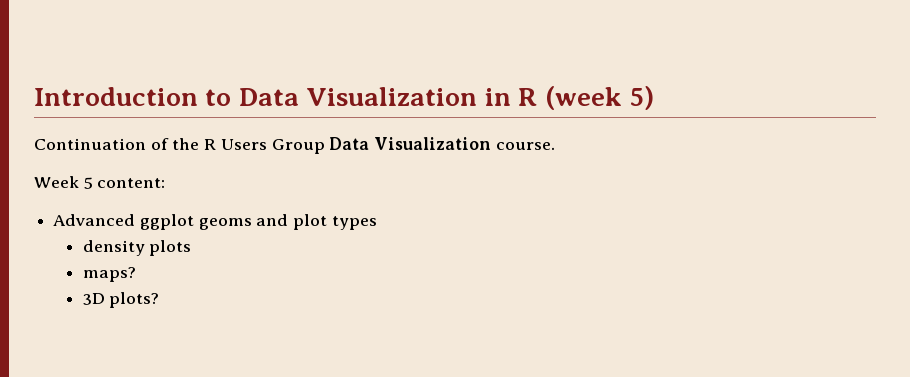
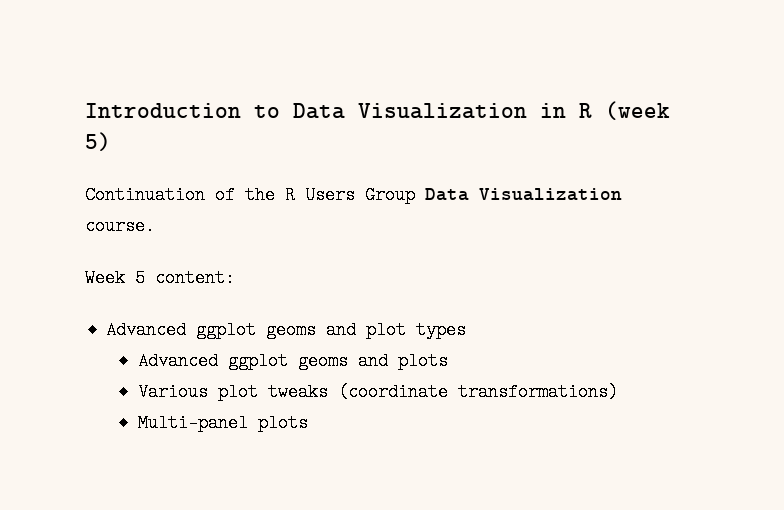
[82,240,192,256] [82,267,136,282] [82,292,160,308] density plots // maps? // 3D plots? -> [138,352,449,370] [138,383,619,401] [138,414,309,432] Advanced ggplot geoms and plots // Various plot tweaks (coordinate transformations) // Multi-panel plots

